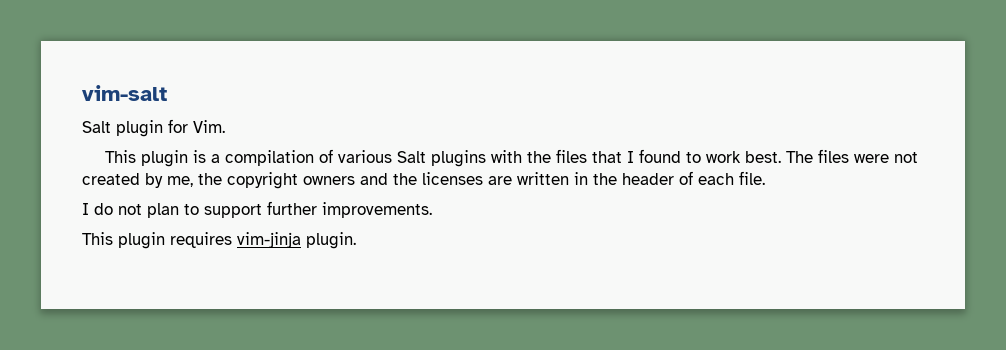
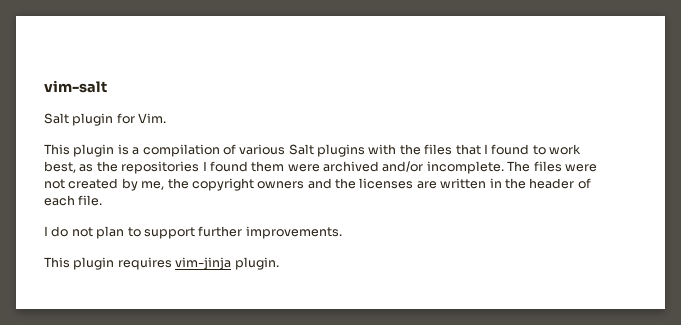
[745,151,782,163] best. -> [44,161,504,174] best, as the repositories I found them were archived and/or incomplete.

